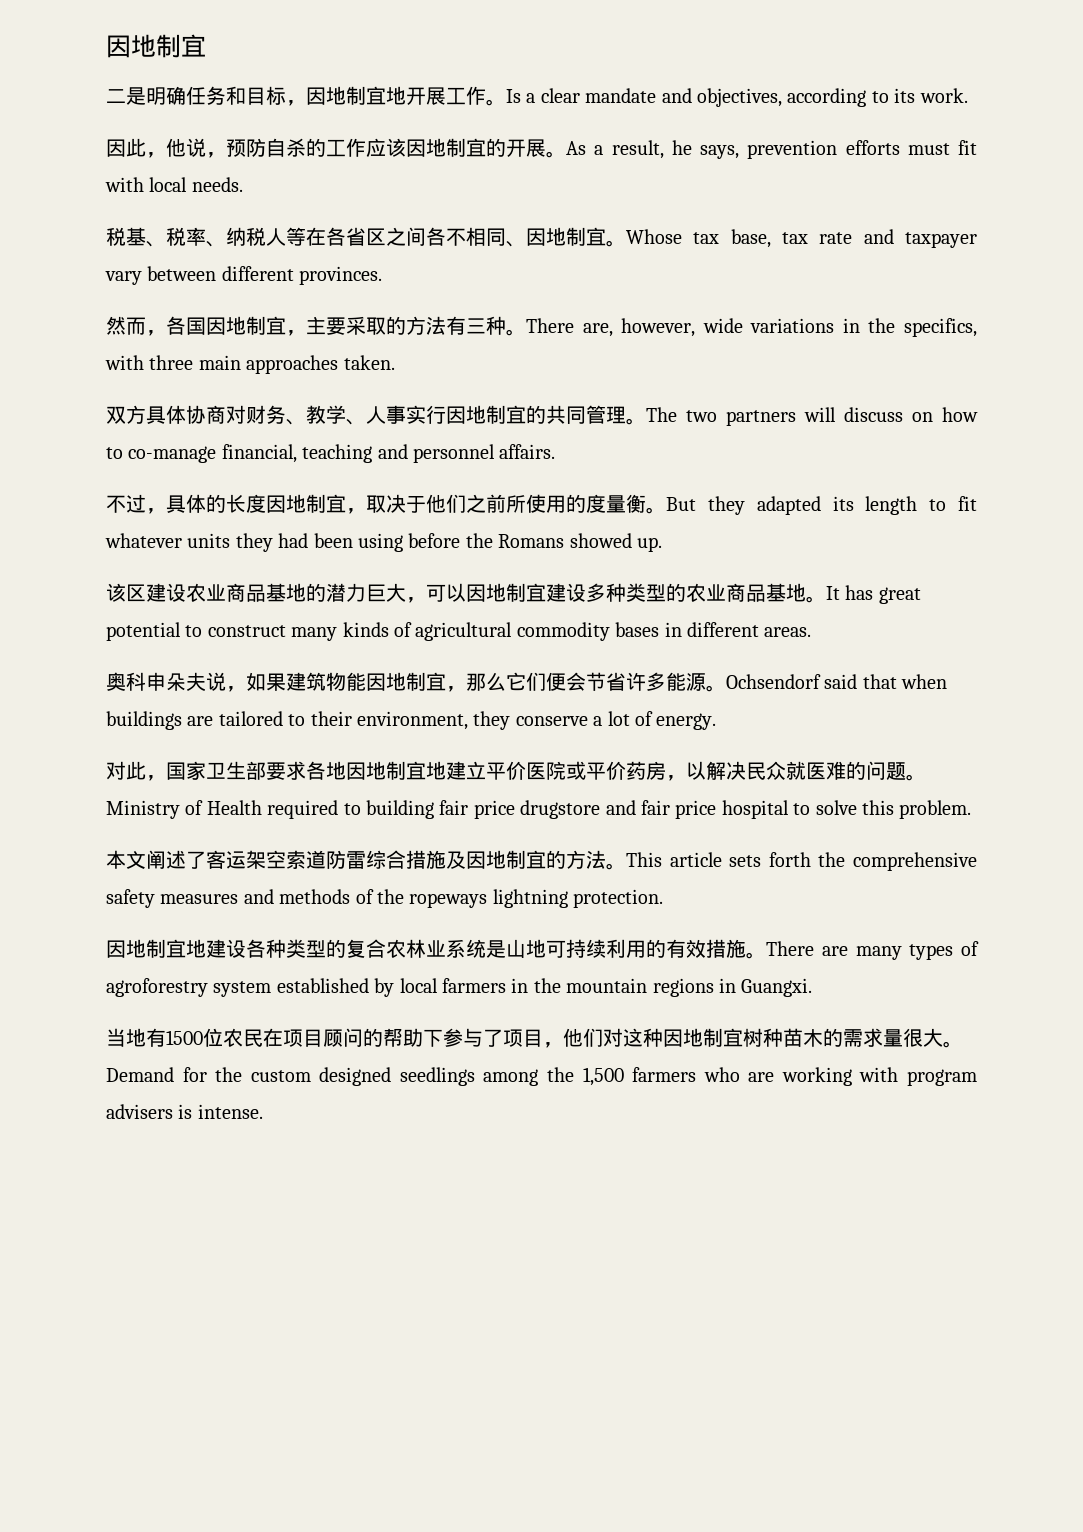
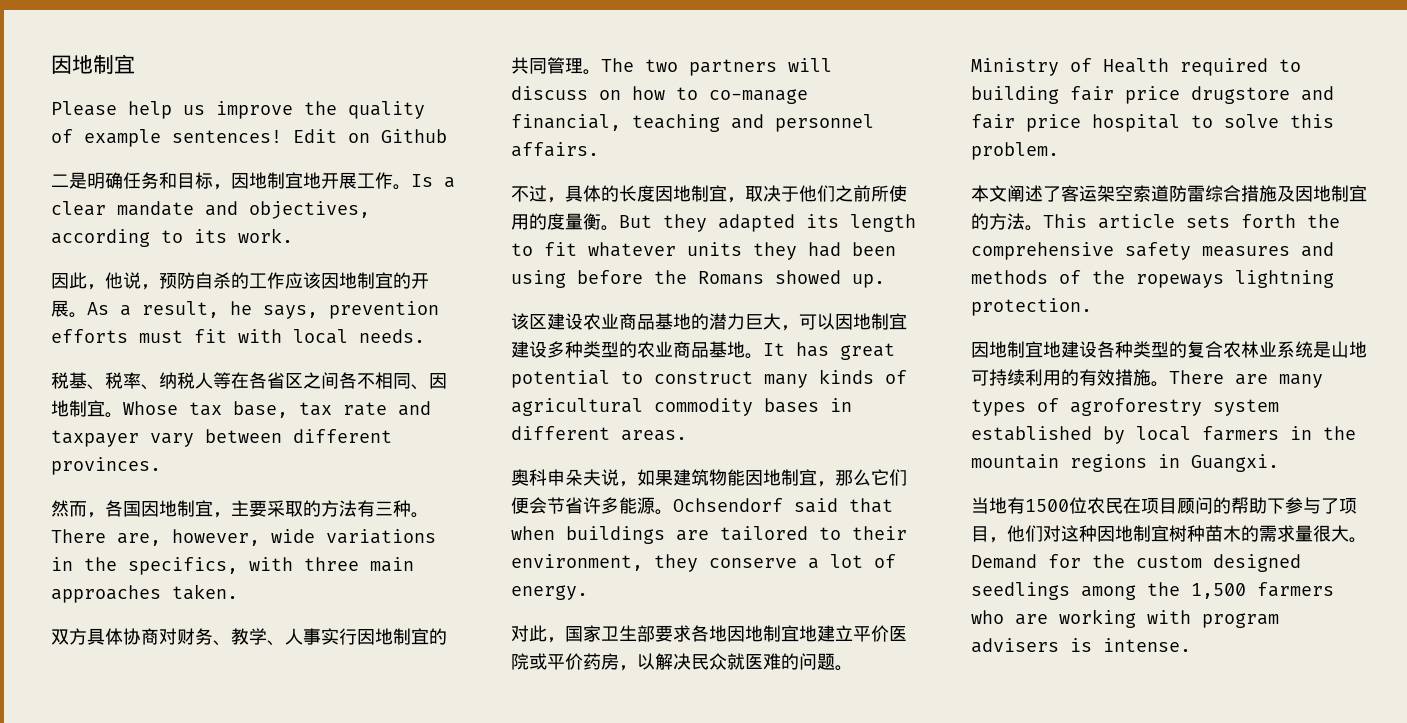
[106,34,206,58] 因地制宜 -> [51,54,135,74] [51,101,425,119] [51,129,447,147] 因地制宜 // Please help us improve the quality of example sentences! Edit on Github

